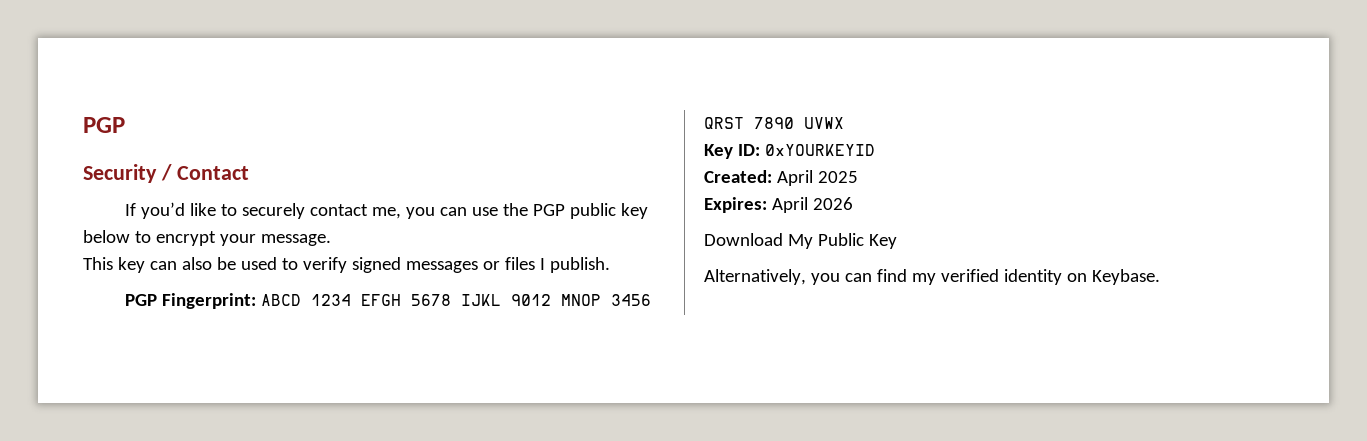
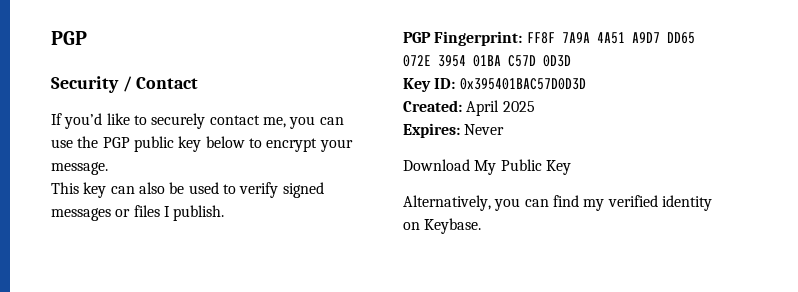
[261,294,652,306] [704,117,844,129] ABCD 1234 EFGH 5678 IJKL 9012 MNOP 3456 QRST 7890 UVWX -> [526,32,695,44] [403,55,571,67] FF8F 7A9A 4A51 A9D7 DD65 072E 3954 01BA C57D 0D3D
[764,144,875,156] 0xYOURKEYID -> [459,78,586,90] 0x395401BAC57D0D3D
[771,197,853,213] April 2026 -> [464,124,505,135] Never

